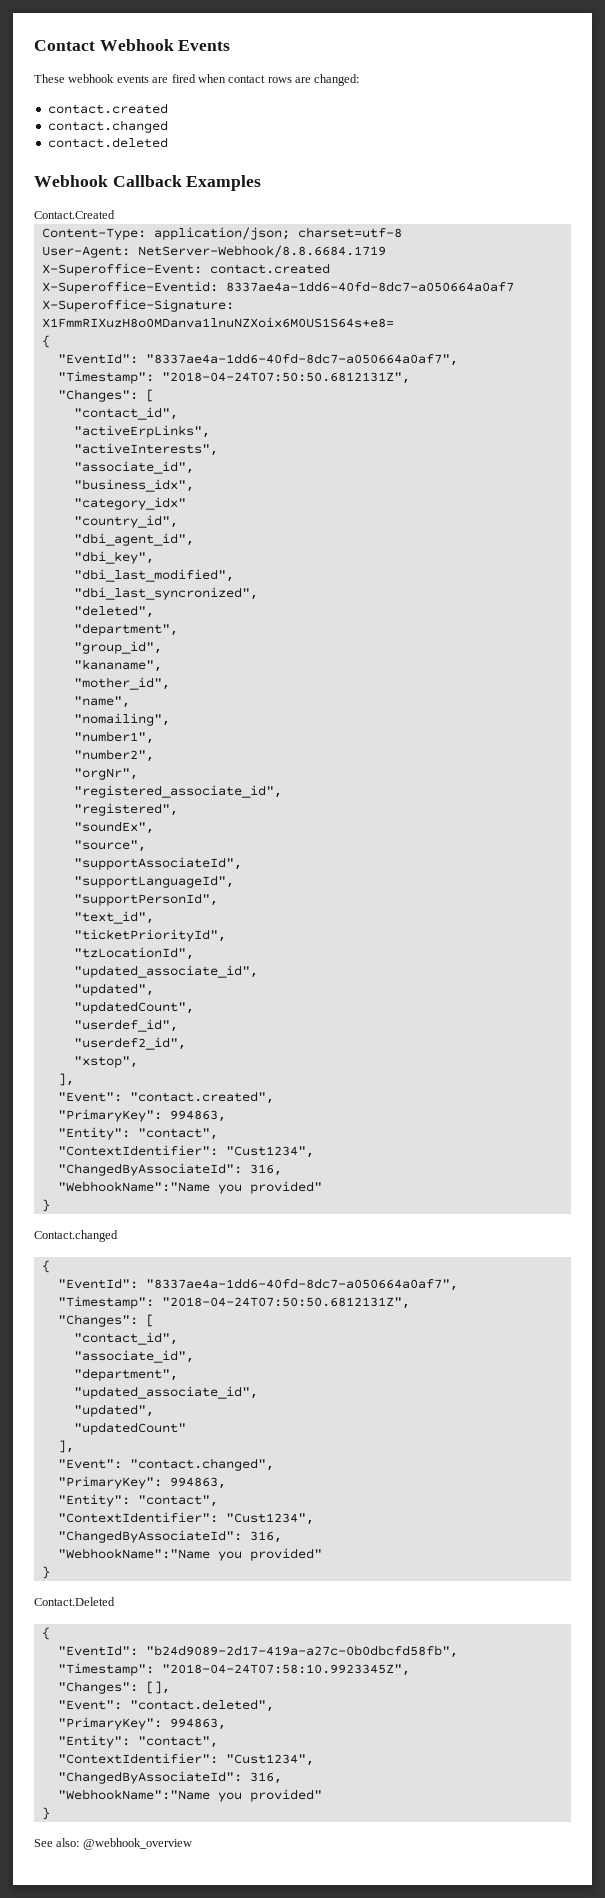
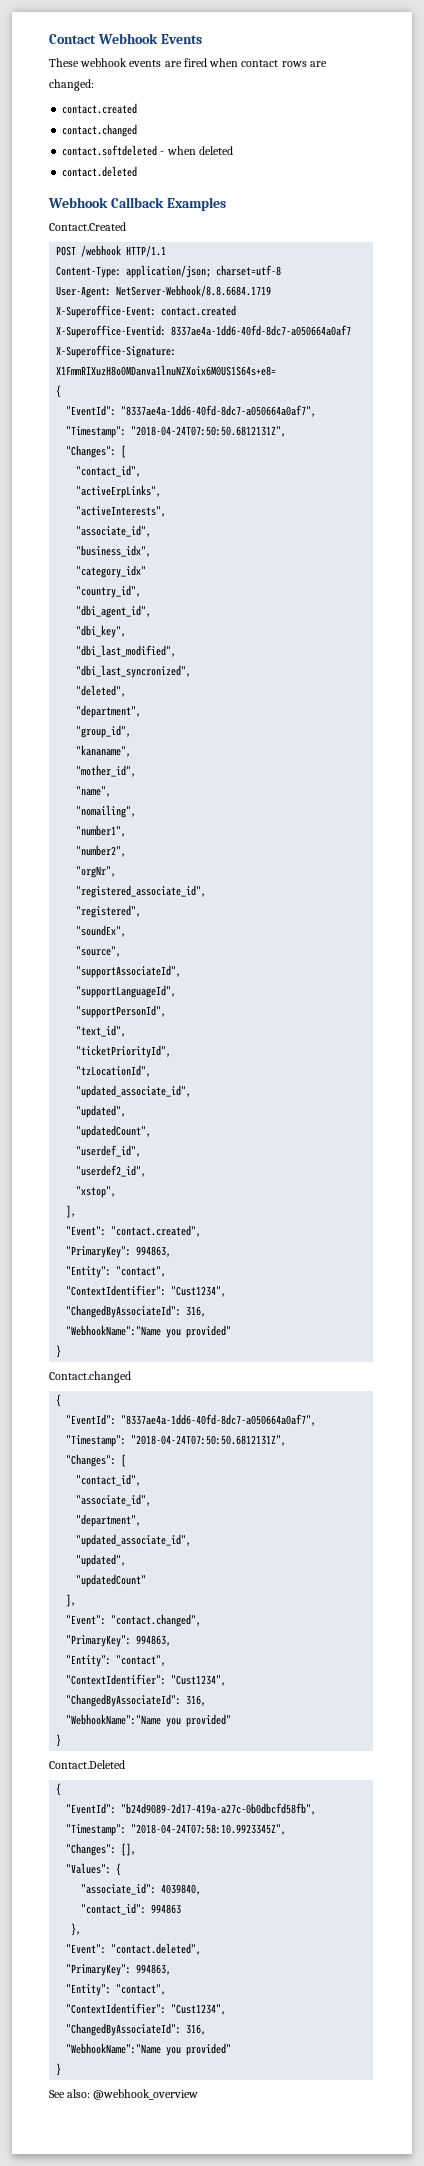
(168, 126) none -> [62,145,233,156] // contact.softdeleted - when deleted
(115, 214) none -> [56,245,167,257] // POST /webhook HTTP/1.1
(170, 1687) none -> [66,1863,122,1876] [81,1883,202,1895] [81,1903,182,1915] [71,1923,82,1936] // "Values": { // "associate_id": 4039840, // "contact_id": 994863 // },

